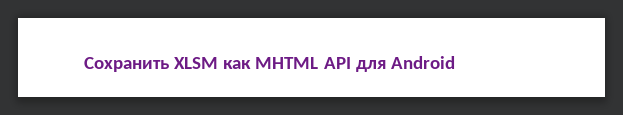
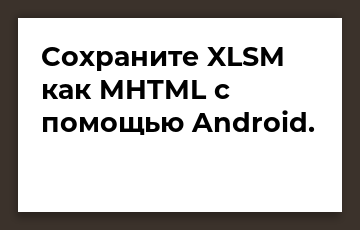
[84,57,169,72] Сохранить -> [41,47,199,71] Сохраните
[323,56,455,72] API для Android -> [214,84,230,99] [41,110,315,135] с помощью Android.

